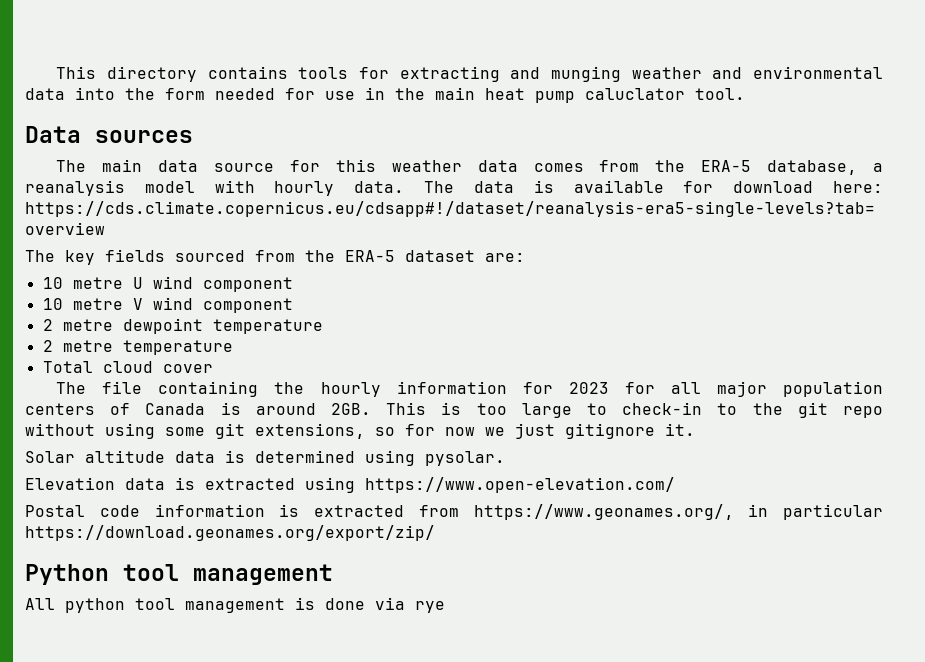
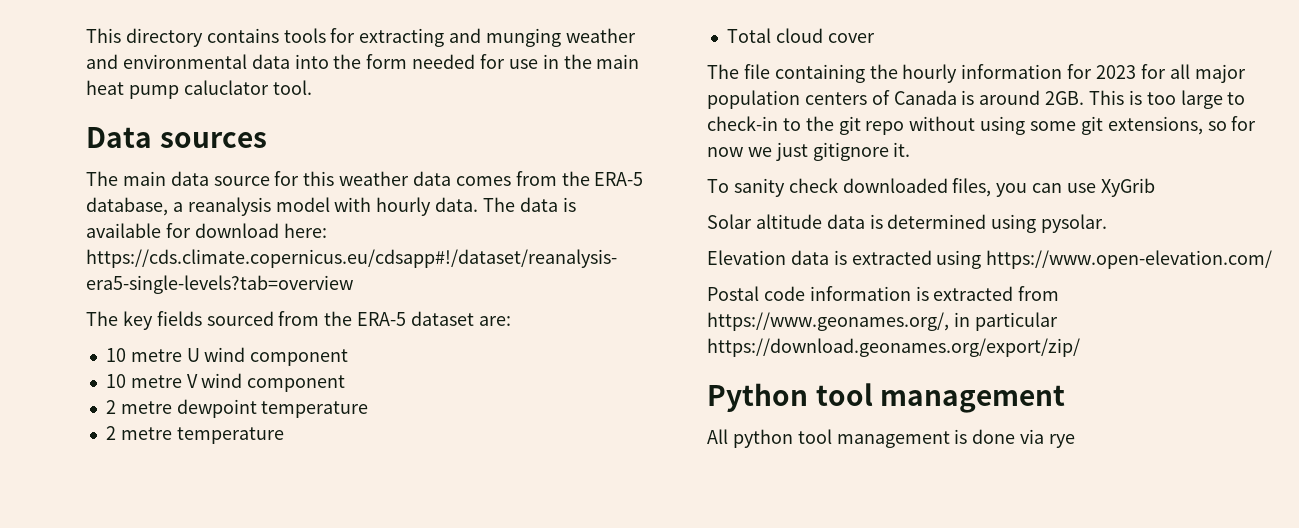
(695, 429) none -> [707,178,1155,197] // To sanity check downloaded files, you can use XyGrib

